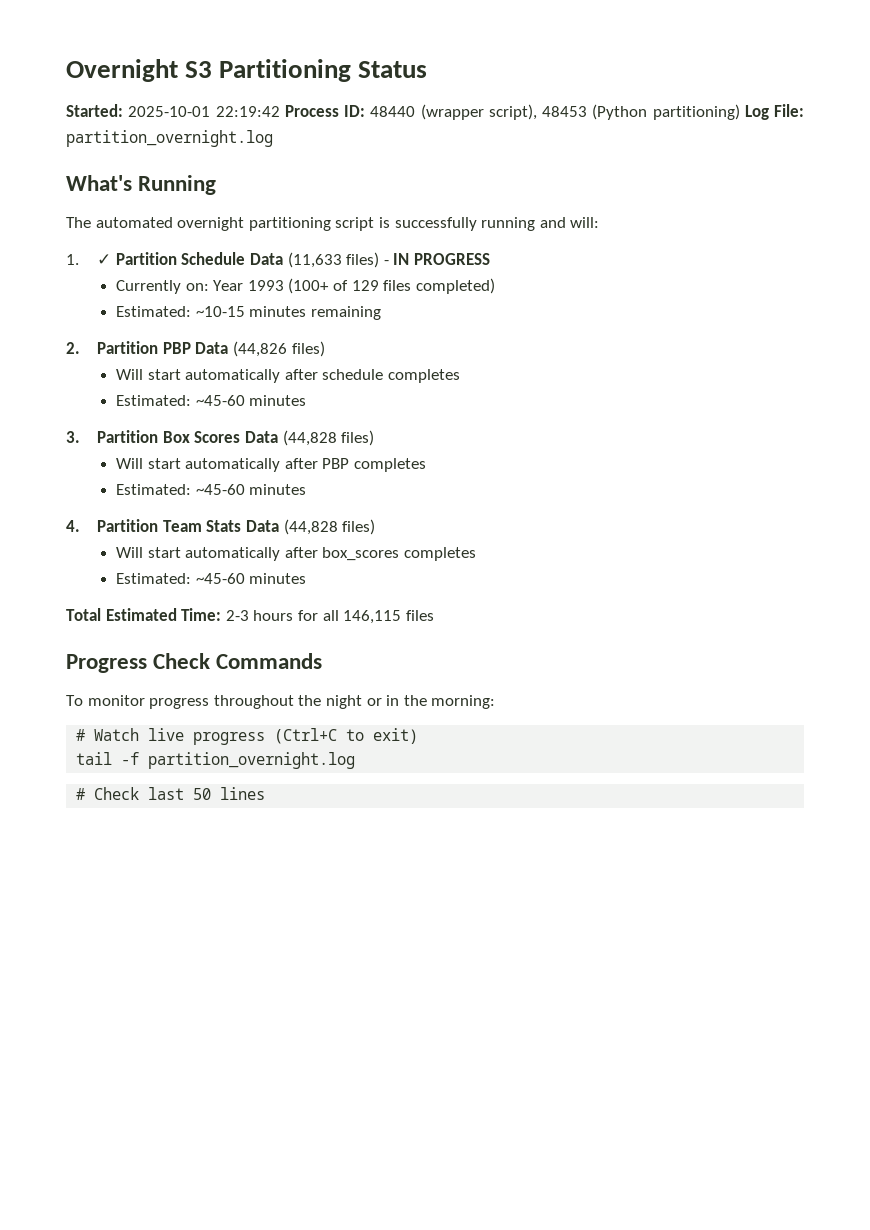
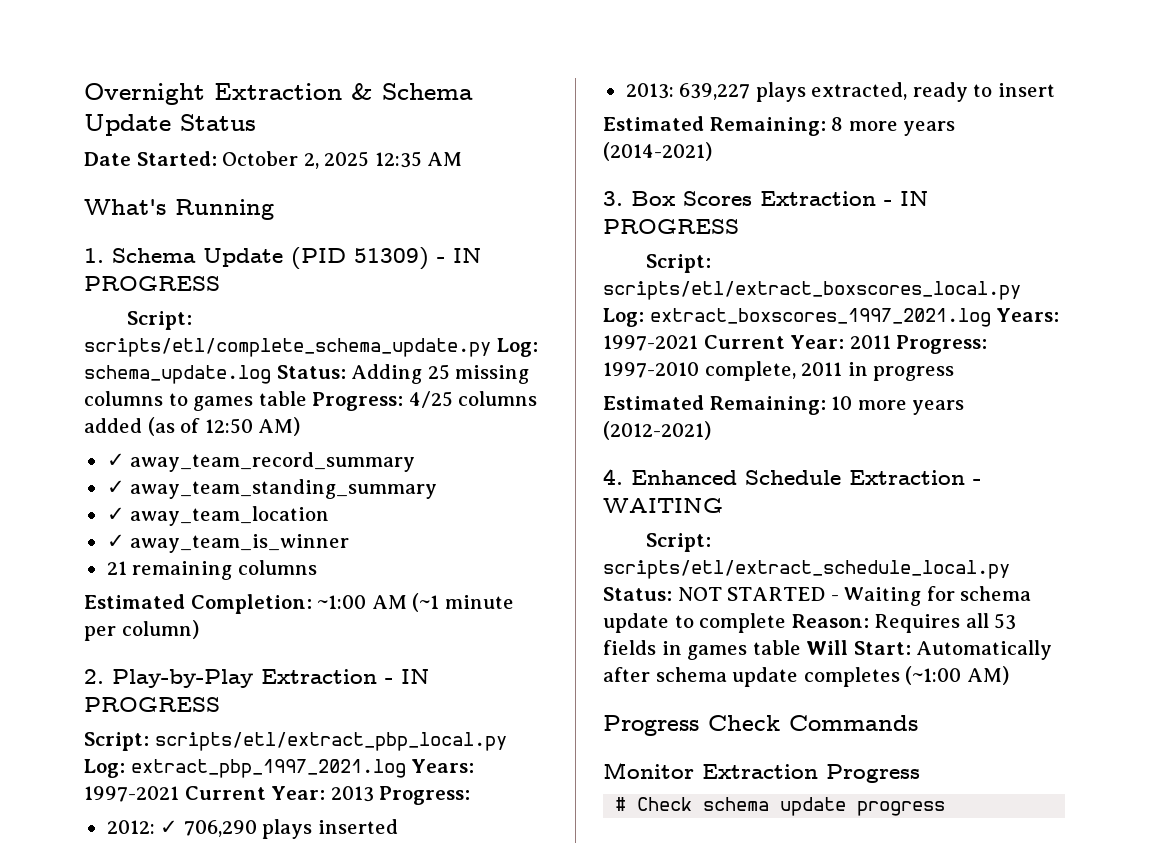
[185,59,428,82] [66,104,804,120] [66,130,273,147] [66,175,217,195] [66,217,600,231] [66,252,490,268] [115,278,495,294] [115,306,381,320] [66,341,325,357] [115,369,460,383] [115,395,307,406] [66,430,375,446] [115,458,426,472] [115,484,307,495] [66,519,376,535] [115,547,476,561] [115,573,307,584] [66,608,434,624] [66,653,323,673] [66,695,496,709] [76,728,419,745] [76,752,356,769] S3 Partitioning Status // Started: 2025-10-01 22:19:42 Process ID: 48440 (wrapper script), 48453 (Python partitioning) Log File: partition_overnight.log // What's Running // The automated overnight partitioning script is successfully running and will: // 1. ✓ Partition Schedule Data (11,633 files) - IN PROGRESS // Currently on: Year 1993 (100+ of 129 files completed) // Estimated: ~10-15 minutes remaining // 2. Partition PBP Data (44,826 files) // Will start automatically after schedule completes // Estimated: ~45-60 minutes // 3. Partition Box Scores Data (44,828 files) // Will start automatically after PBP completes // Estimated: ~45-60 minutes // 4. Partition Team Stats Data (44,828 files) // Will start automatically after box_scores completes // Estimated: ~45-60 minutes // Total Estimated Time: 2-3 hours for all 146,115 files // Progress Check Commands // To monitor progress throughout the night or in the morning: // # Watch live progress (Ctrl+C to exit) // tail -f partition_overnight.log -> [214,83,473,100] [84,114,256,136] [84,151,463,169] [84,199,274,220] [84,247,482,270] [84,276,220,291] [126,311,192,330] [84,338,538,357] [84,364,530,384] [84,391,538,411] [84,417,301,436] [106,452,416,472] [106,479,438,499] [106,506,330,526] [106,534,350,553] [106,560,317,580] [84,593,514,614] [84,620,199,641] [84,669,430,688] [84,697,220,712] [84,732,507,751] [84,759,475,778] [84,786,471,805] [106,819,398,839] [625,82,1055,102] [603,116,956,136] [603,142,712,161] [603,191,929,206] [603,219,739,234] [645,254,711,273] [603,281,1021,300] [603,308,1060,327] [603,335,988,354] [603,361,955,381] [603,395,965,415] [603,421,711,440] [603,469,981,485] [603,498,723,513] [645,533,711,552] [603,560,1010,579] [603,586,1032,606] [603,613,1017,633] [603,640,1053,660] [603,666,1009,687] [603,715,918,736] [603,762,920,783] Extraction & Schema Update Status // Date Started: October 2, 2025 12:35 AM // What's Running // 1. Schema Update (PID 51309) - IN PROGRESS // Script: scripts/etl/complete_schema_update.py Log: schema_update.log Status: Adding 25 missing columns to games table Progress: 4/25 columns added (as of 12:50 AM) // ✓ away_team_record_summary // ✓ away_team_standing_summary // ✓ away_team_location // ✓ away_team_is_winner // 21 remaining columns // Estimated Completion: ~1:00 AM (~1 minute per column) // 2. Play-by-Play Extraction - IN PROGRESS // Script: scripts/etl/extract_pbp_local.py Log: extract_pbp_1997_2021.log Years: 1997-2021 Current Year: 2013 Progress: // 2012: ✓ 706,290 plays inserted // 2013: 639,227 plays extracted, ready to insert // Estimated Remaining: 8 more years (2014-2021) // 3. Box Scores Extraction - IN PROGRESS // Script: scripts/etl/extract_boxscores_local.py Log: extract_boxscores_1997_2021.log Years: 1997-2021 Current Year: 2011 Progress: 1997-2010 complete, 2011 in progress // Estimated Remaining: 10 more years (2012-2021) // 4. Enhanced Schedule Extraction - WAITING // Script: scripts/etl/extract_schedule_local.py Status: NOT STARTED - Waiting for schema update to complete Reason: Requires all 53 fields in games table Will Start: Automatically after schema update completes (~1:00 AM) // Progress Check Commands // Monitor Extraction Progress
[148,787,266,800] last 50 lines -> [703,797,946,816] schema update progress

